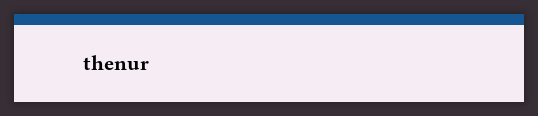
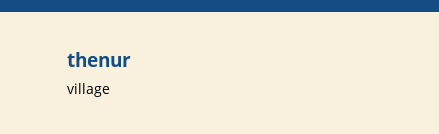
(149, 62) none -> [67,83,110,97] // village

